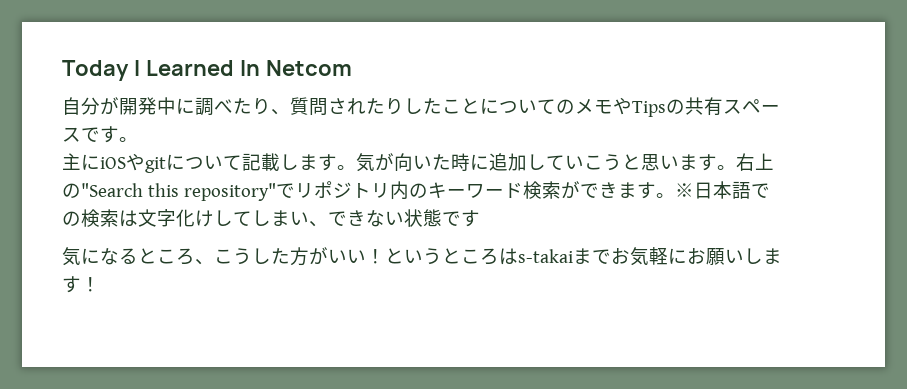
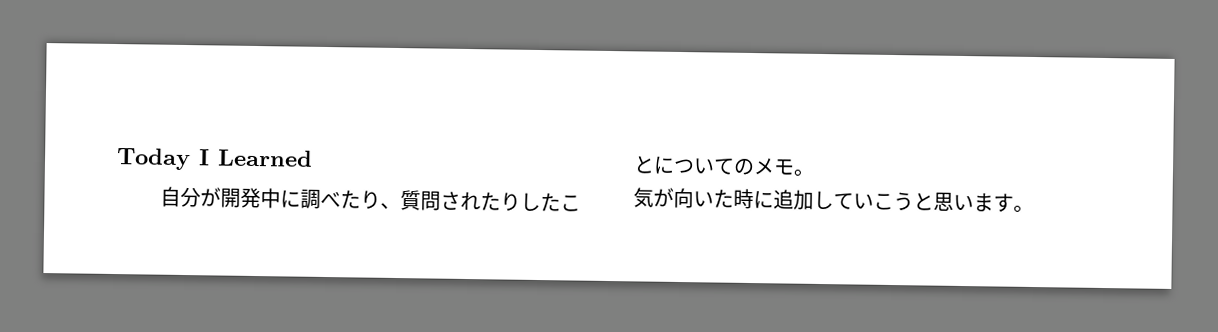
[239,60,352,76] In Netcom -> (313, 158) none
[613,97,780,117] [62,126,138,143] [62,153,356,173] やTipsの共有スペースです。 // 主にiOSやgitについて記載します。 -> [793,168,814,177] 。 //
[736,153,774,171] [62,181,770,201] [62,209,480,227] [62,247,782,266] [62,276,100,293] 右上の"Search this repository"でリポジトリ内のキーワード検索ができます。※日本語での検索は文字化けしてしまい、できない状態です // 気になるところ、こうした方がいい！というところはs-takaiまでお気軽にお願いします！ -> (1034, 209) none

